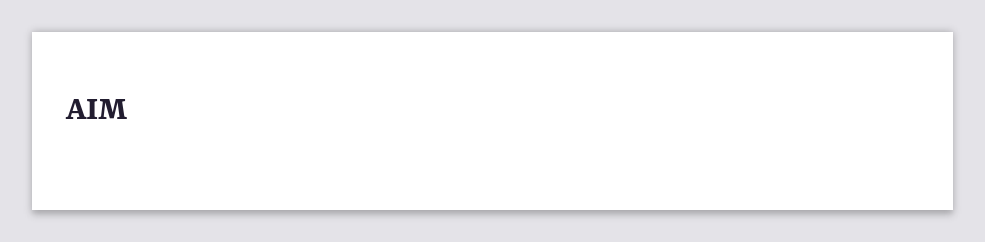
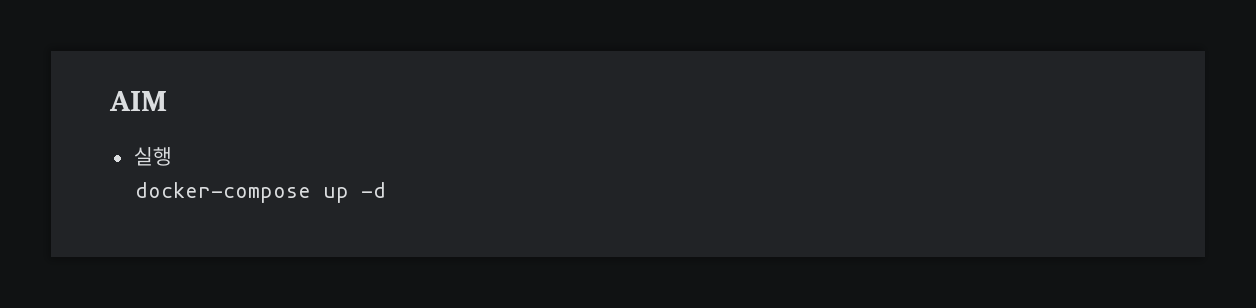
(127, 109) none -> [133,147,172,166] [134,182,386,203] // 실행 // docker-compose up -d

